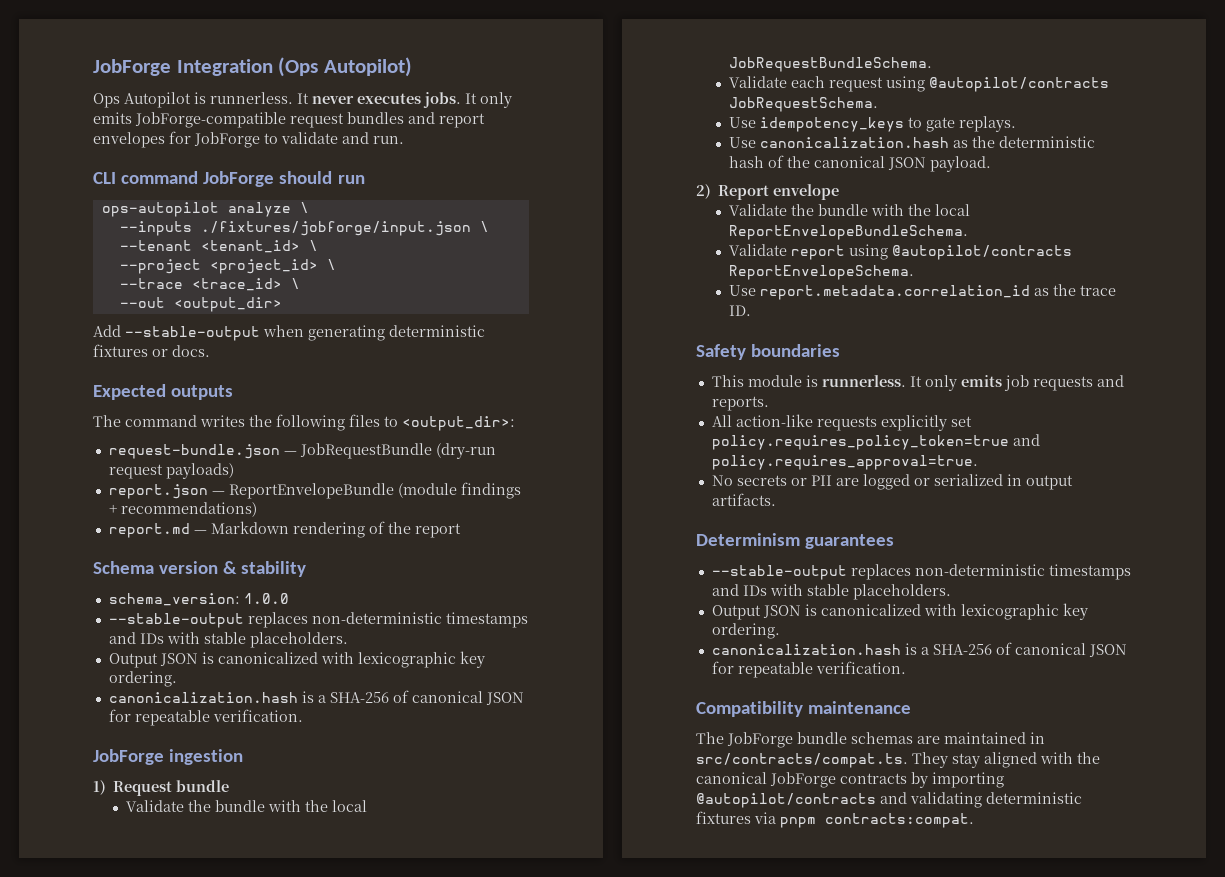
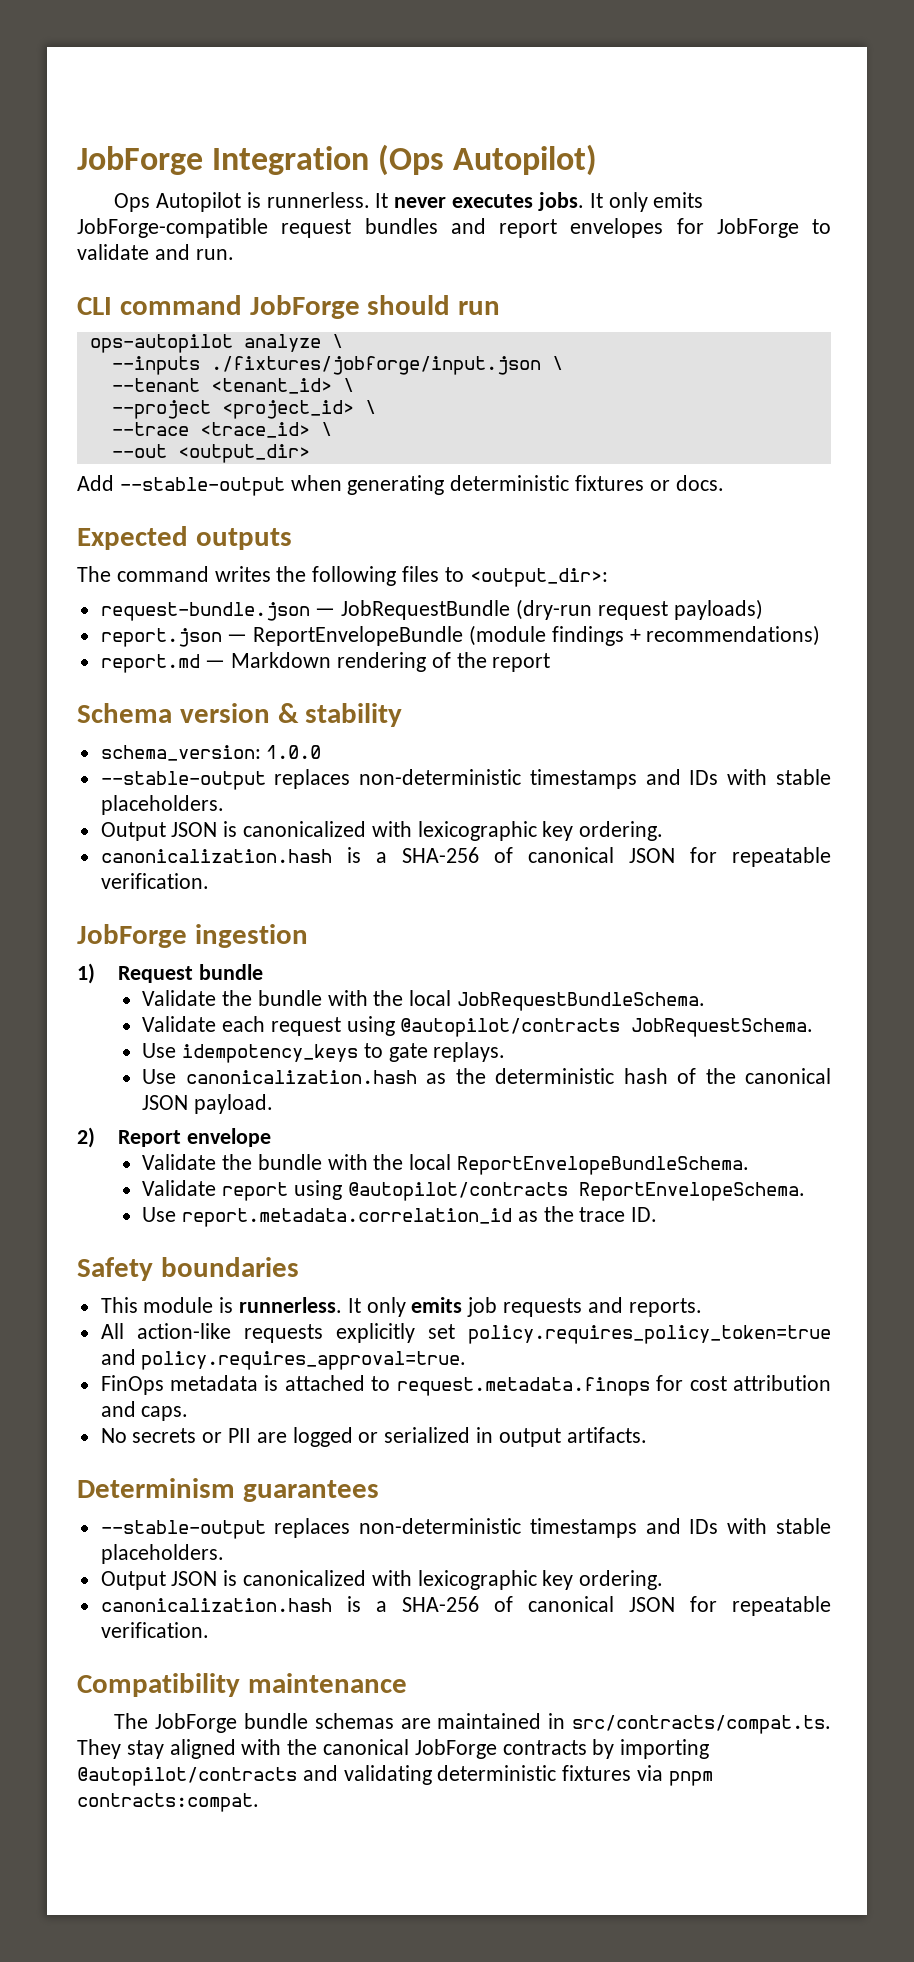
(978, 462) none -> [100,1375,832,1396] [100,1401,189,1421] // FinOps metadata is attached to request.metadata.finops for cost attribution and caps.

